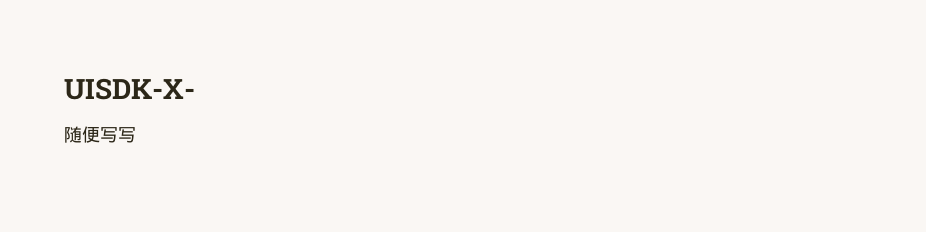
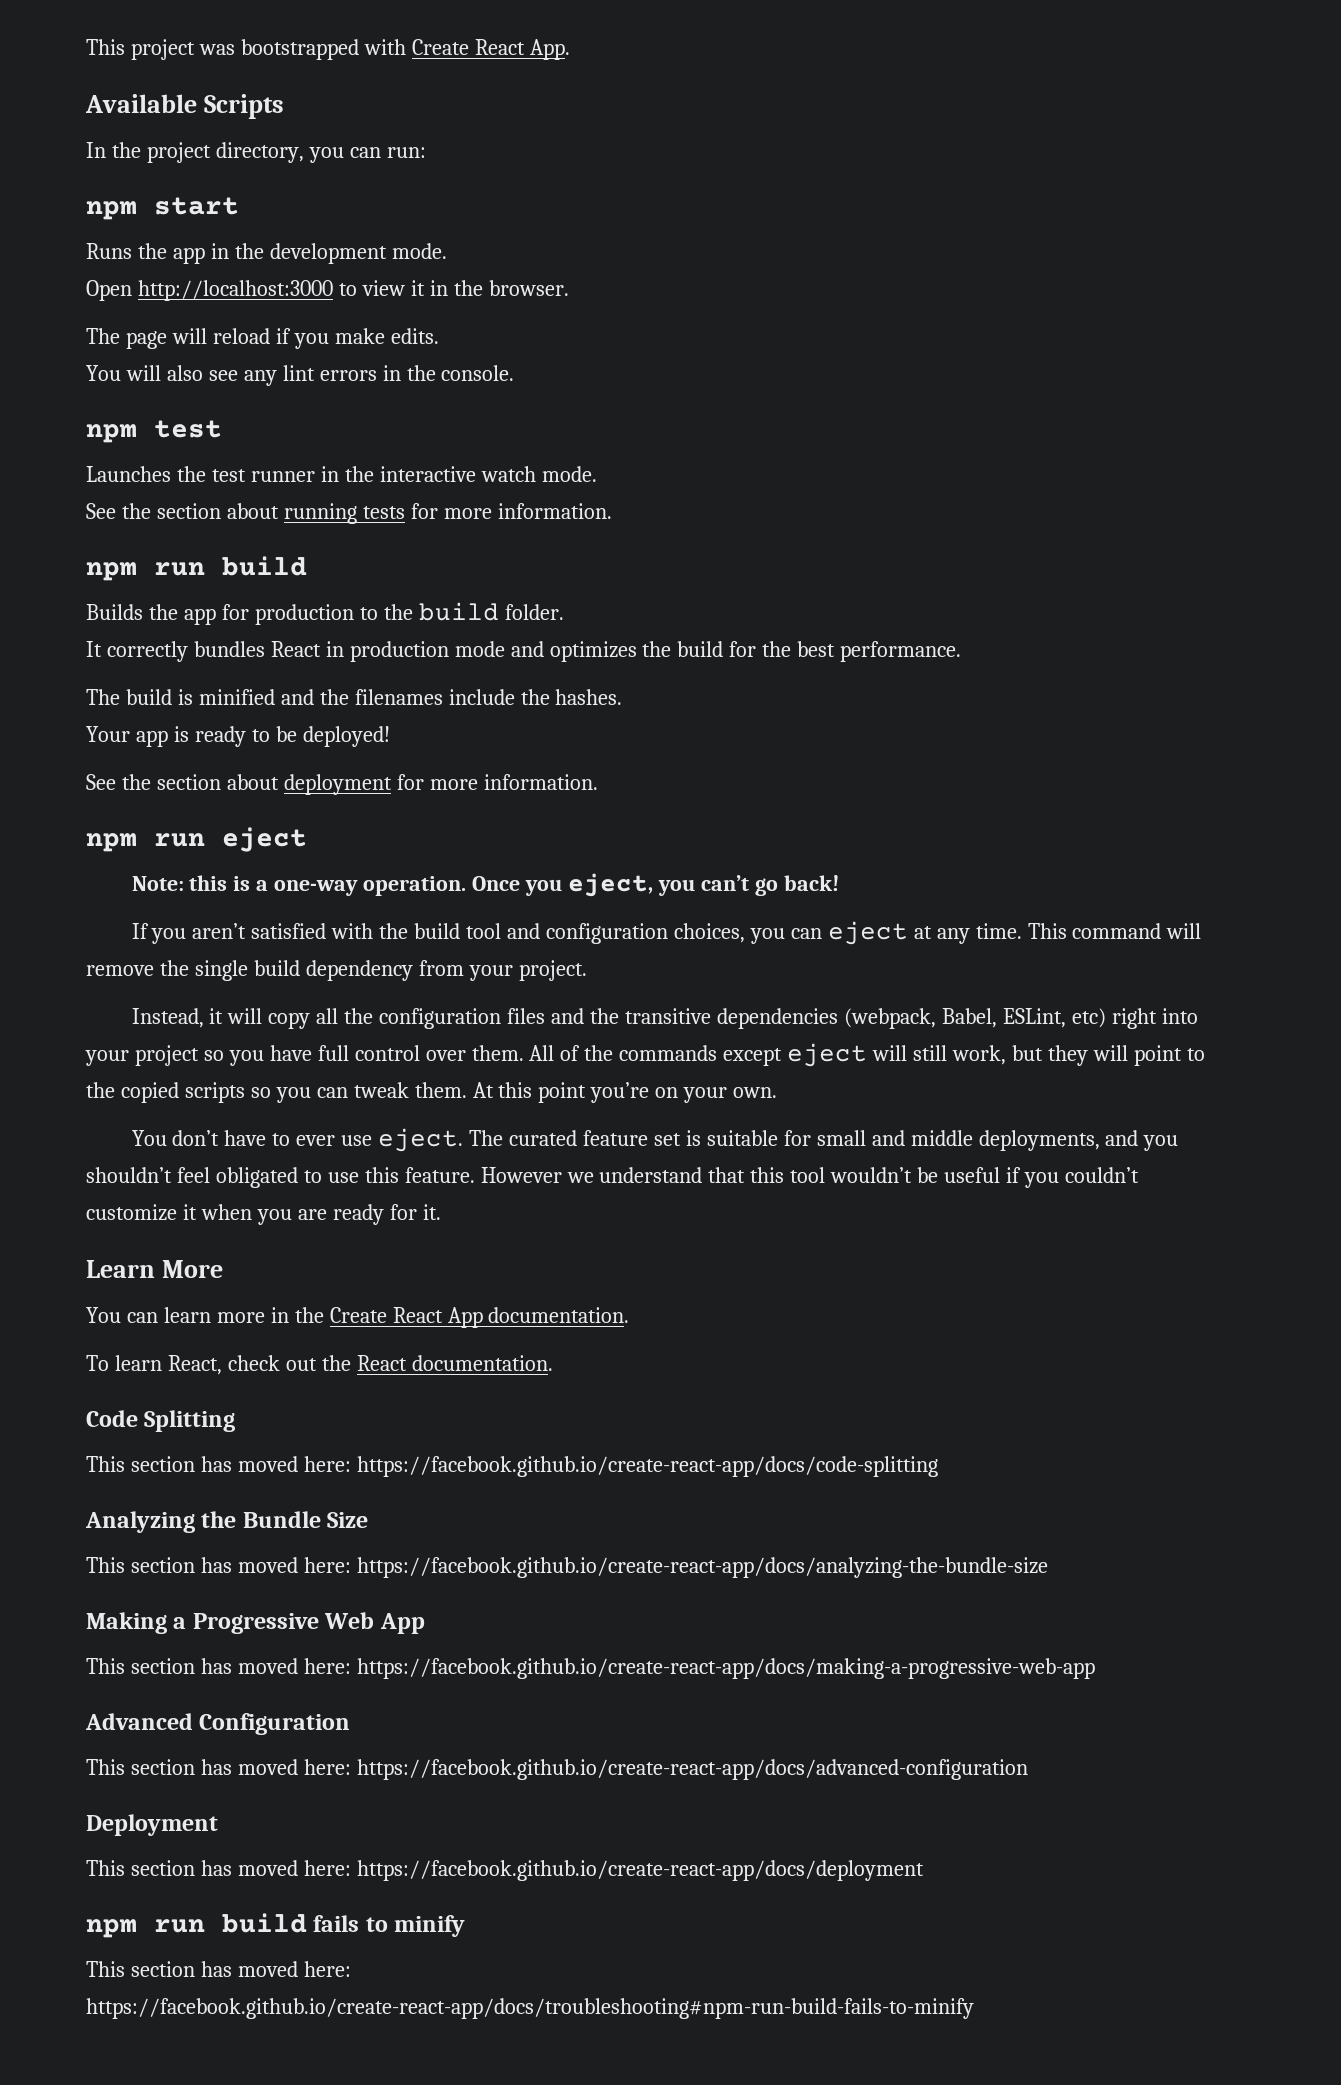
[64,78,195,100] [64,126,136,143] UISDK-X- // 随便写写 -> [86,39,570,60] [85,94,284,119] [86,142,426,163] [86,197,239,220] [86,243,447,264] [86,280,569,301] [86,328,439,349] [86,365,515,386] [86,420,222,443] [86,466,597,482] [86,503,612,524] [86,556,307,581] [86,602,564,625] [86,641,962,662] [86,689,623,705] [86,726,390,747] [86,774,598,795] [86,827,307,852] [131,873,839,897] [131,921,1202,945] [86,960,587,981] [131,1008,1198,1029] [85,1043,1205,1067] [86,1082,778,1103] [131,1128,1179,1152] [86,1167,1139,1188] [86,1204,441,1225] [86,1260,223,1278] [86,1307,630,1328] [86,1355,553,1375] [86,1410,236,1432] [86,1456,938,1477] [85,1511,369,1533] [86,1557,1048,1578] [86,1612,425,1634] [86,1658,1095,1679] [85,1713,351,1735] [86,1759,1028,1780] [86,1814,218,1836] [86,1860,924,1881] [86,1913,466,1938] [86,1961,351,1977] [86,1998,974,2019] This project was bootstrapped with Create React App. // Available Scripts // In the project directory, you can run: // npm start // Runs the app in the development mode. // Open http://localhost:3000 to view it in the browser. // The page will reload if you make edits. // You will also see any lint errors in the console. // npm test // Launches the test runner in the interactive watch mode. // See the section about running tests for more information. // npm run build // Builds the app for production to the build folder. // It correctly bundles React in production mode and optimizes the build for the best performance. // The build is minified and the filenames include the hashes. // Your app is ready to be deployed! // See the section about deployment for more information. // npm run eject // Note: this is a one-way operation. Once you eject, you can’t go back! // If you aren’t satisfied with the build tool and configuration choices, you can eject at any time. This command will remove the single build dependency from your project. // Instead, it will copy all the configuration files and the transitive dependencies (webpack, Babel, ESLint, etc) right into your project so you have full control over them. All of the commands except eject will still work, but they will point to the copied scripts so you can tweak them. At this point you’re on your own. // You don’t have to ever use eject. The curated feature set is suitable for small and middle deployments, and you shouldn’t feel obligated to use this feature. However we understand that this tool wouldn’t be useful if you couldn’t customize it when you are ready for it. // Learn More // You can learn more in the Create React App documentation. // To learn React, check out the React documentation. // Code Splitting // This section has moved here: https://facebook.github.io/create-react-app/docs/code-splitting // Analyzing the Bundle Size // This section has moved here: https://facebook.github.io/create-react-app/docs/analyzing-the-bundle-size // Making a Progressive Web App // This section has moved here: https://facebook.github.io/create-react-app/docs/making-a-progressive-web-app // Advanced Configuration // This section has moved here: https://facebook.github.io/create-react-app/docs/advanced-configuration // Deployment // This section has moved here: https://facebook.github.io/create-react-app/docs/deployment // npm run build fails to minify // This section has moved here: https://facebook.github.io/create-react-app/docs/troubleshooting#npm-run-build-fails-to-minify

